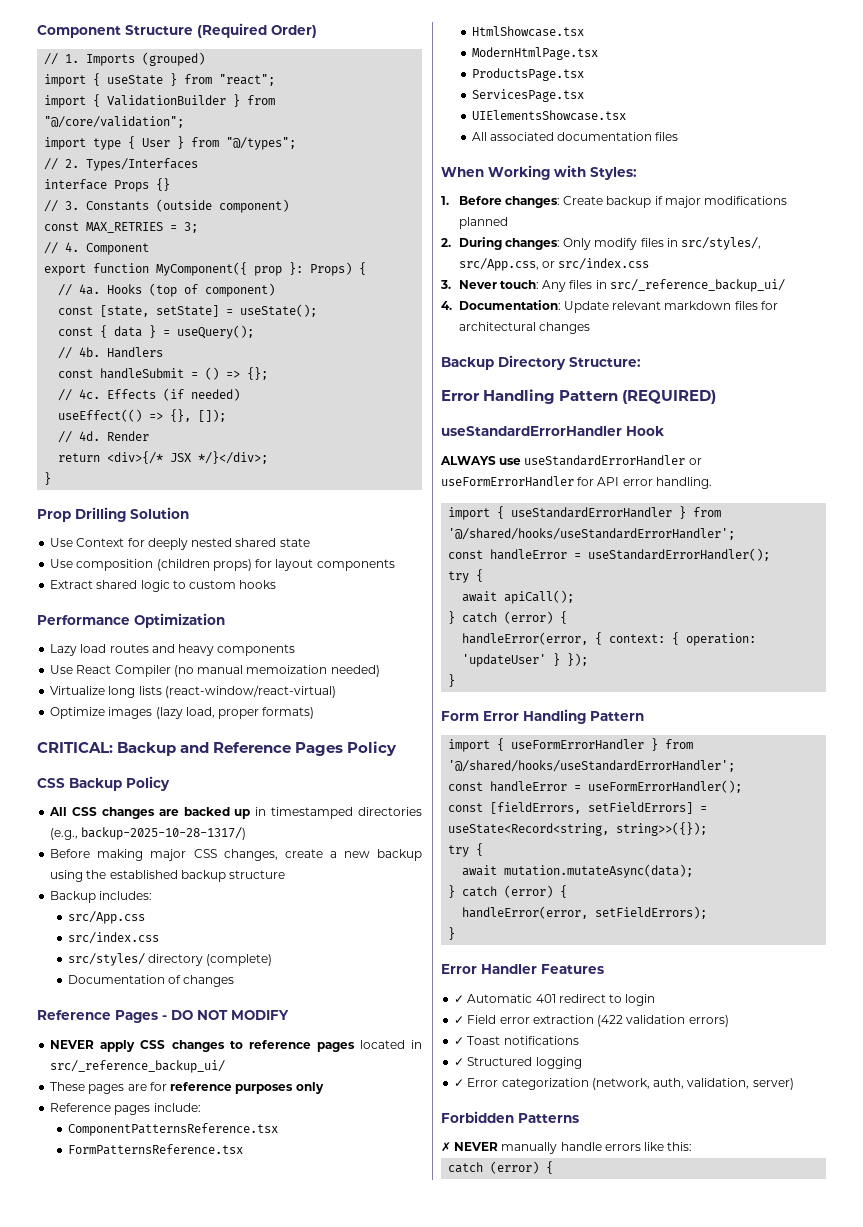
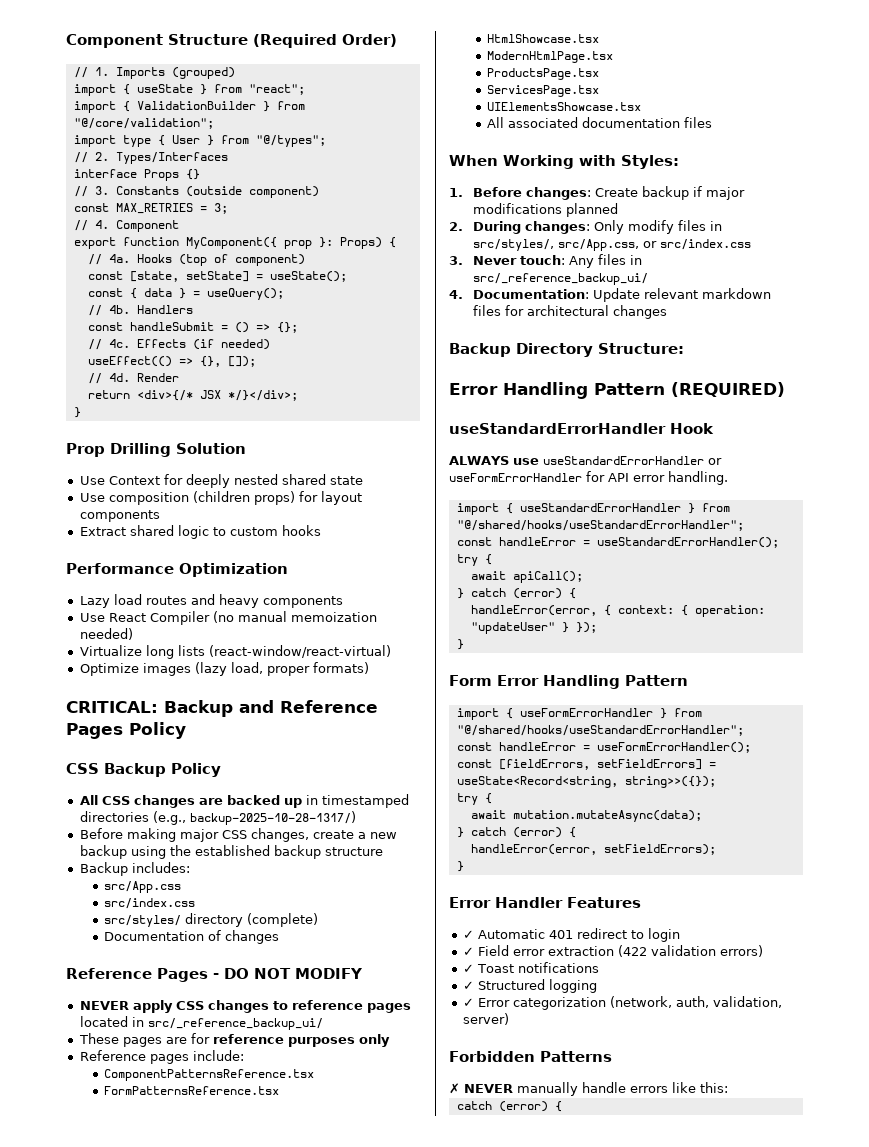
[448,528,736,540] '@/shared/hooks/useStandardErrorHandler'; -> [456,520,744,531] "@/shared/hooks/useStandardErrorHandler";
[462,654,547,667] 'updateUser' -> [470,622,555,634] "updateUser"
[448,760,736,772] '@/shared/hooks/useStandardErrorHandler'; -> [456,725,744,736] "@/shared/hooks/useStandardErrorHandler";

